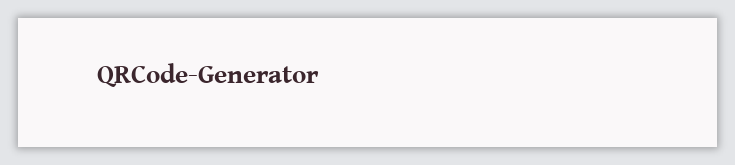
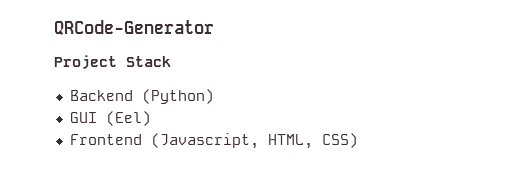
(319, 75) none -> [54,55,171,69] [69,89,214,104] [69,111,151,126] [69,133,358,149] // Project Stack // Backend (Python) // GUI (Eel) // Frontend (Javascript, HTML, CSS)

